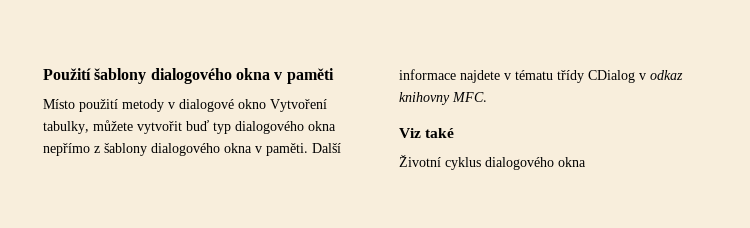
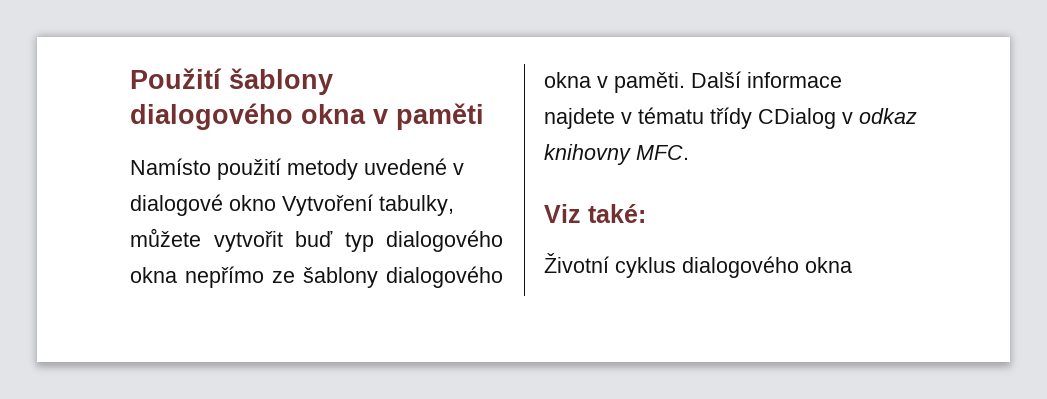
[43,99,75,109] Místo -> [130,158,211,175] Namísto
(164, 105) none -> [364,158,447,175] uvedené
[94,146,100,153] z -> [272,271,295,283] ze
[425,128,455,138] také -> [588,204,646,223] také:

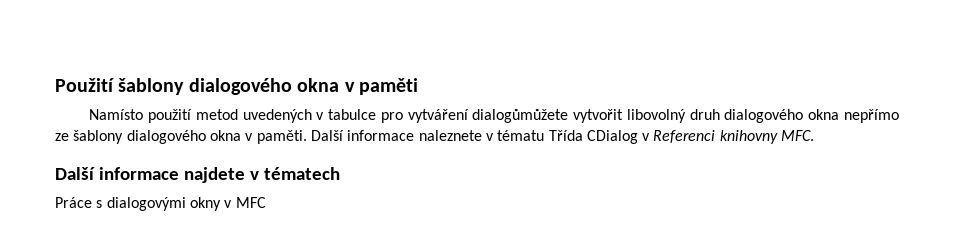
[287,158,464,180] [130,194,454,216] [130,228,374,252] metody uvedené v dialogové okno Vytvoření tabulky, můžete vytvořit buď typ -> [195,109,720,123] metod uvedených v tabulce pro vytváření dialogůmůžete vytvořit libovolný druh
[544,108,615,129] najdete -> [418,130,482,141] naleznete
[710,107,752,129] třídy -> [548,130,583,141] Třída
[859,108,917,124] odkaz -> [653,130,716,143] Referenci
[544,204,646,223] [544,253,852,278] Viz také: // Životní cyklus dialogového okna -> [55,167,340,183] [55,197,266,211] Další informace najdete v tématech // Práce s dialogovými okny v MFC

